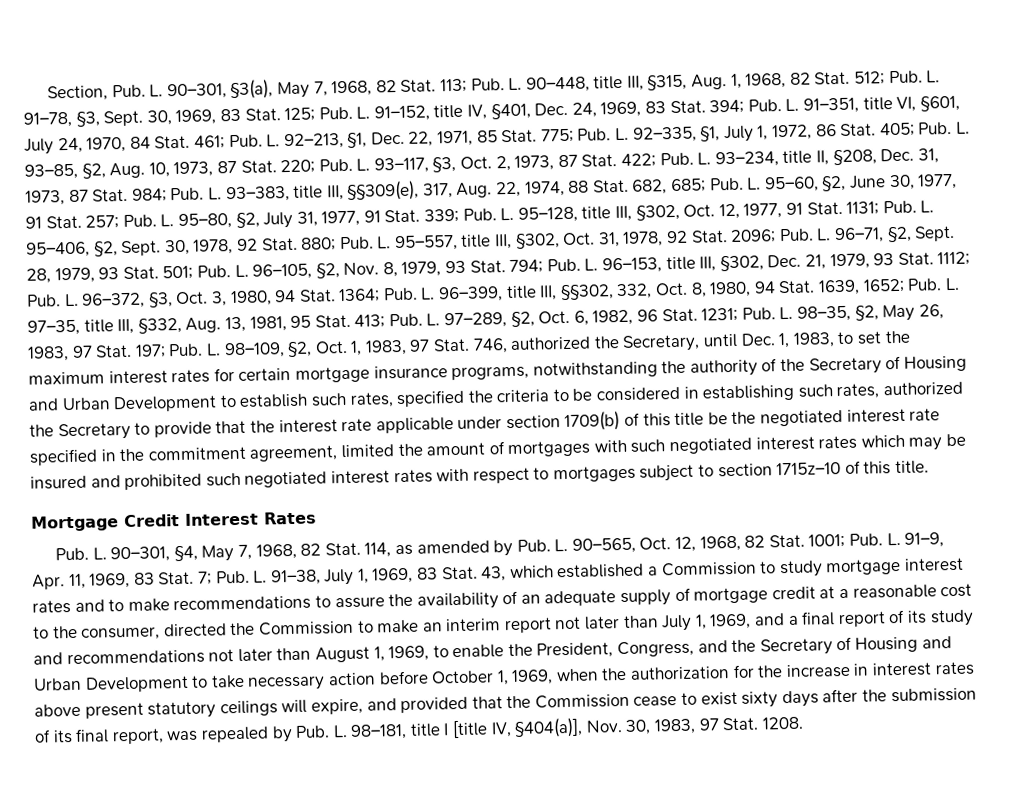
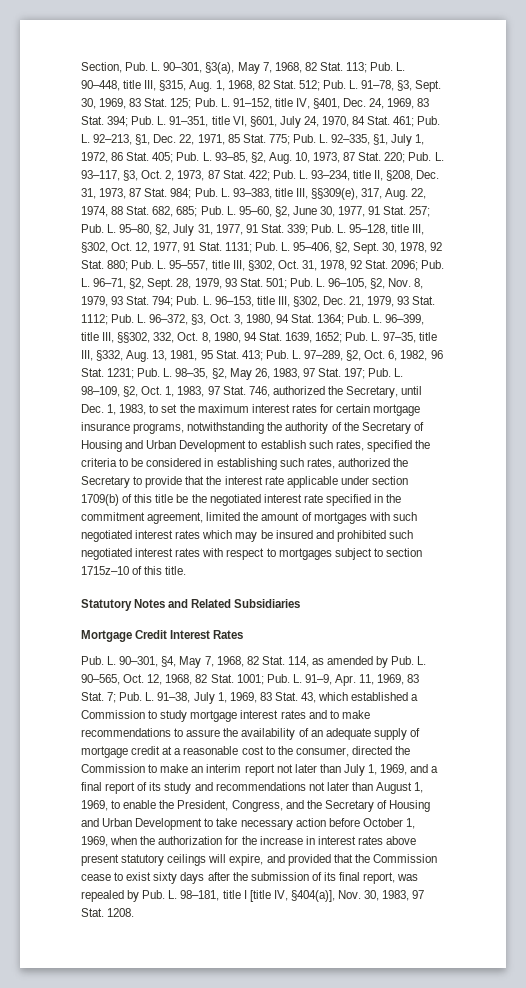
(930, 467) none -> [81,599,301,611] // Statutory Notes and Related Subsidiaries

